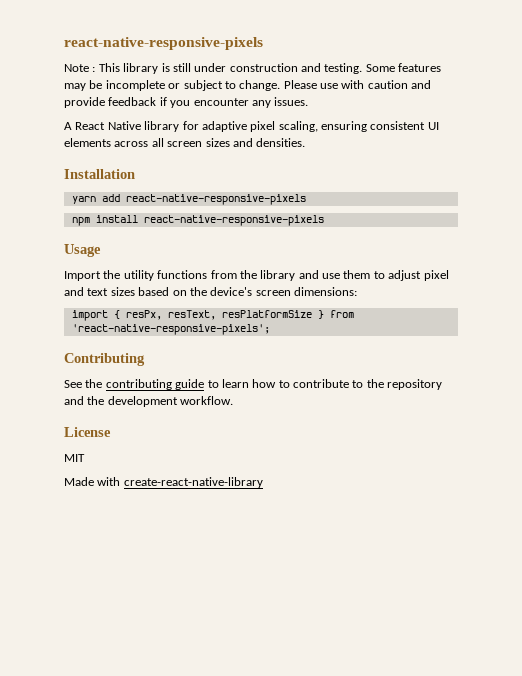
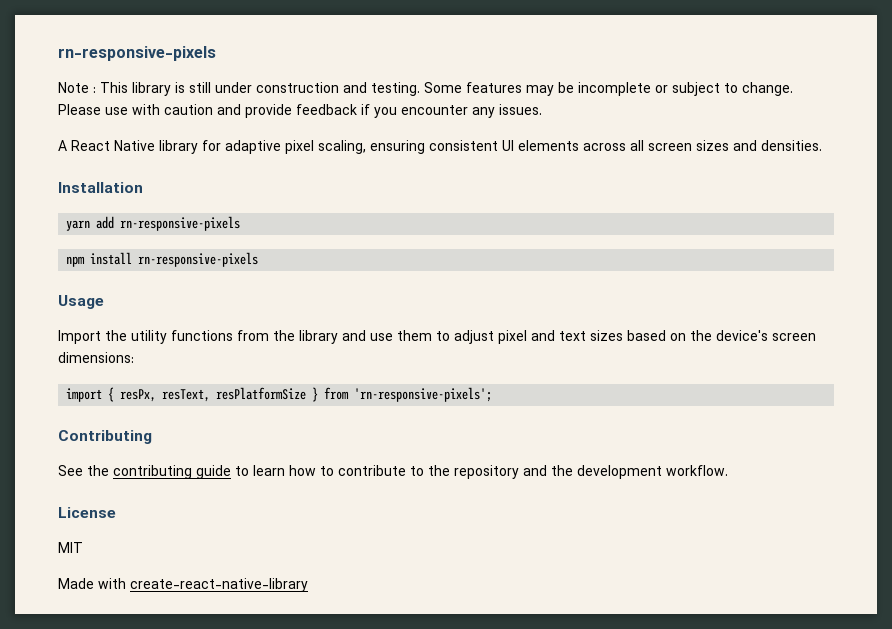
[64,37,263,50] react-native-responsive-pixels -> [58,46,216,61] rn-responsive-pixels
[125,194,306,205] react-native-responsive-pixels -> [120,216,241,231] rn-responsive-pixels
[143,215,324,226] react-native-responsive-pixels -> [138,252,259,267] rn-responsive-pixels
[71,324,270,335] 'react-native-responsive-pixels'; -> [354,387,493,402] 'rn-responsive-pixels';

